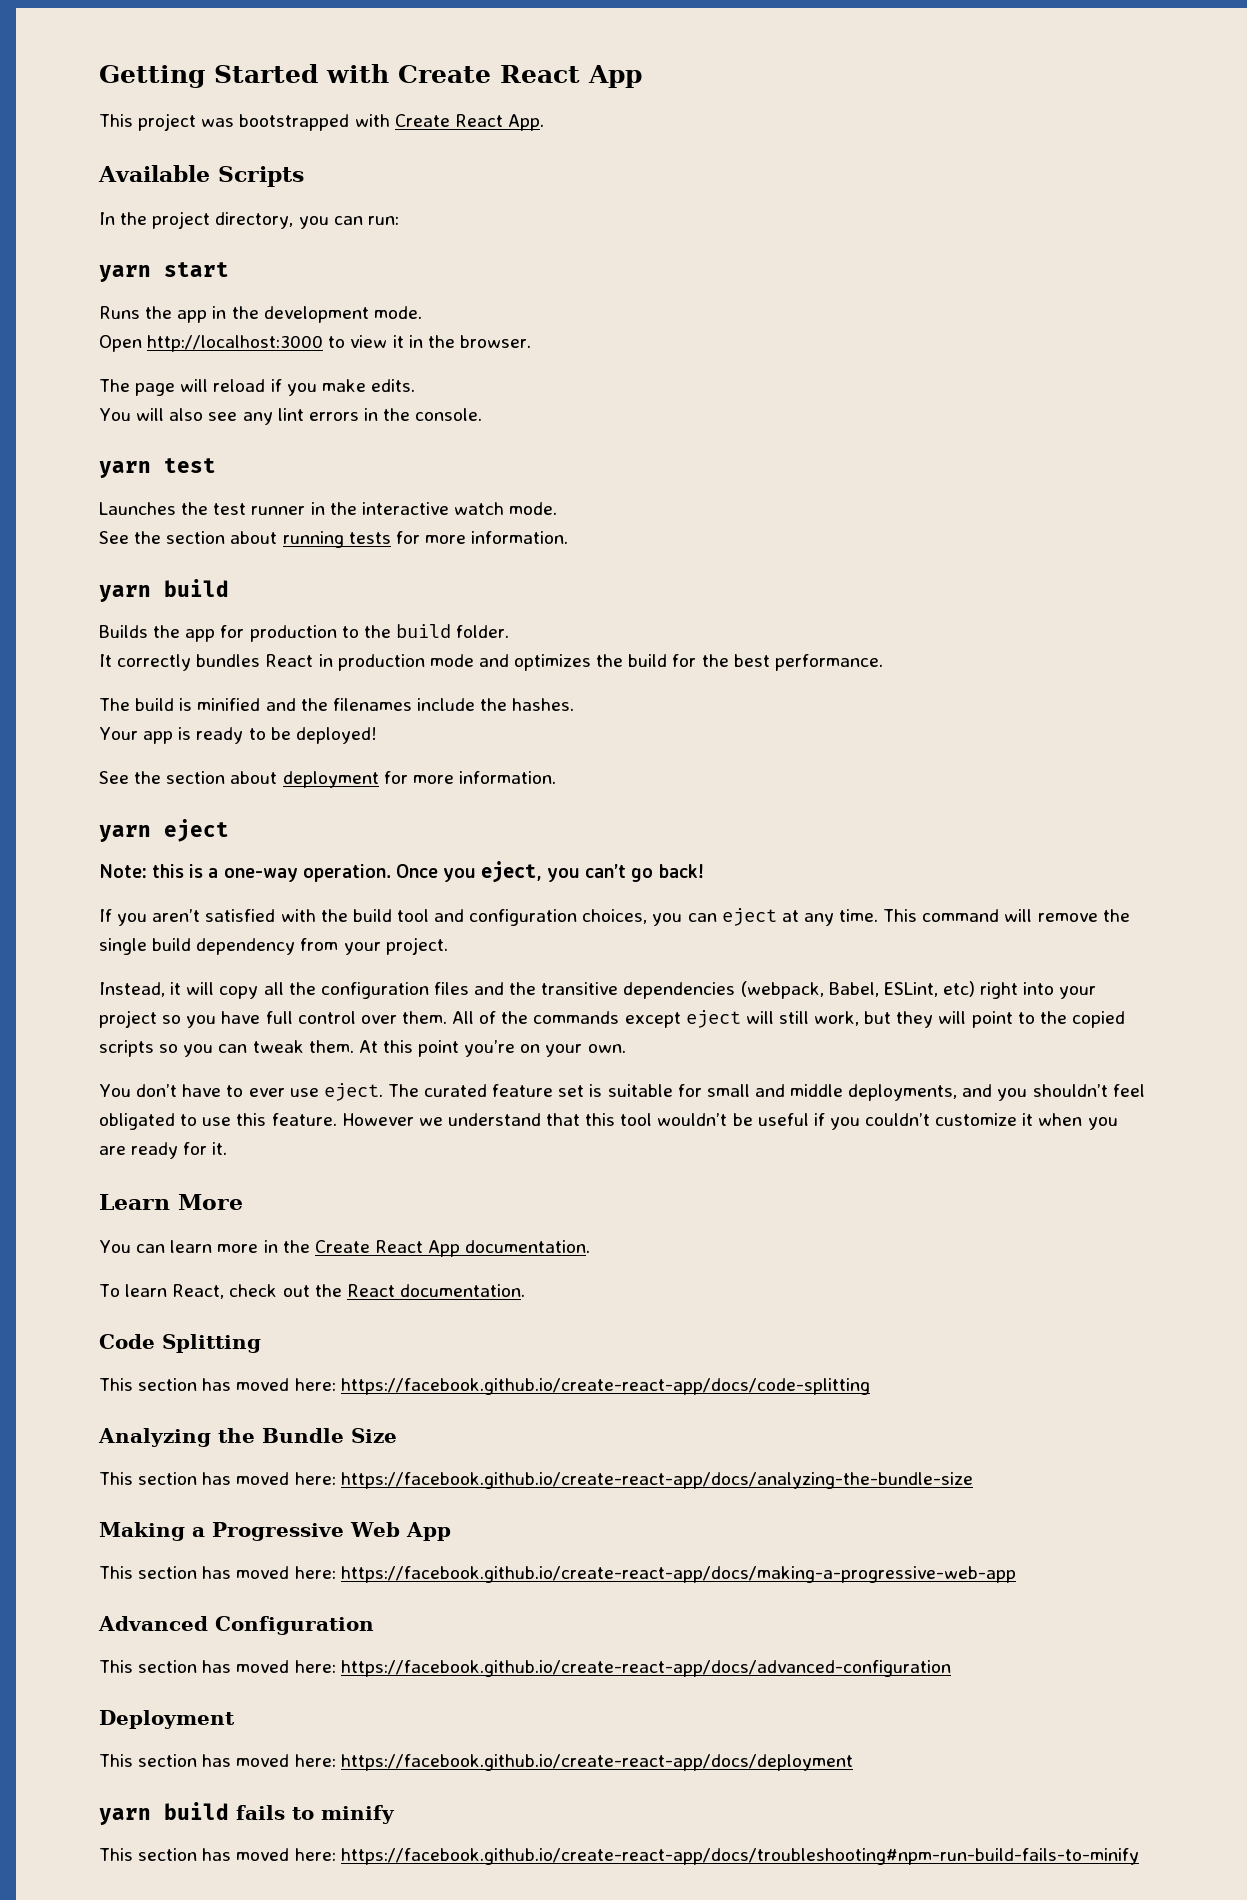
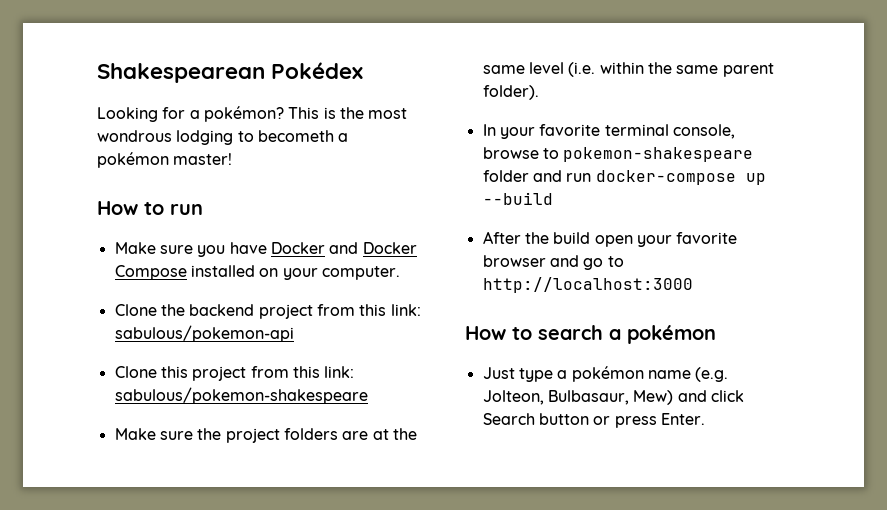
[99,64,642,88] [99,113,544,131] [98,165,304,187] [99,211,399,229] [99,262,229,282] [99,306,422,323] [99,335,531,352] [99,379,415,396] [99,408,483,425] [99,458,216,478] [99,502,558,515] [99,531,569,548] [99,579,229,602] [99,624,510,642] [99,654,883,671] [99,698,575,711] [99,727,377,744] [99,771,556,788] [99,819,229,842] [99,861,704,883] [99,908,1130,926] [99,937,448,955] [99,981,1097,999] [99,1010,1125,1028] [99,1040,626,1057] [99,1083,1145,1101] [99,1113,1118,1130] [99,1142,228,1159] [99,1194,243,1210] [99,1240,591,1257] [99,1284,525,1299] [99,1334,261,1353] [99,1378,870,1395] [98,1428,397,1447] [99,1472,973,1489] [99,1522,451,1541] [99,1566,1016,1583] [98,1616,374,1635] [99,1660,951,1677] [99,1710,235,1729] [99,1754,853,1771] [99,1802,395,1825] [99,1848,1139,1865] Getting Started with Create React App // This project was bootstrapped with Create React App. // Available Scripts // In the project directory, you can run: // yarn start // Runs the app in the development mode. // Open http://localhost:3000 to view it in the browser. // The page will reload if you make edits. // You will also see any lint errors in the console. // yarn test // Launches the test runner in the interactive watch mode. // See the section about running tests for more information. // yarn build // Builds the app for production to the build folder. // It correctly bundles React in production mode and optimizes the build for the best performance. // The build is minified and the filenames include the hashes. // Your app is ready to be deployed! // See the section about deployment for more information. // yarn eject // Note: this is a one-way operation. Once you eject, you can’t go back! // If you aren’t satisfied with the build tool and configuration choices, you can eject at any time. This command will remove the single build dependency from your project. // Instead, it will copy all the configuration files and the transitive dependencies (webpack, Babel, ESLint, etc) right into your project so you have full control over them. All of the commands except eject will still work, but they will point to the copied scripts so you can tweak them. At this point you’re on your own. // You don’t have to ever use eject. The curated feature set is suitable for small and middle deployments, and you shouldn’t feel obligated to use this feature. However we understand that this tool wouldn’t be useful if you couldn’t customize it when you are ready for it. // Learn More // You can learn more in the Create React App documentation. // To learn React, check out the React documentation. // Code Splitting // This section has moved here: https://facebook.github.io/create-react-app/docs/code-splitting // Analyzing the Bundle Size // This section has moved here: https://facebook.github.io/create-react-app/docs/analyzing-the-bundle-size // Making a Progressive Web App // This section has moved here: https://facebook.github.io/create-react-app/docs/making-a-progressive-web-app // Advanced Configuration // This section has moved here: https://facebook.github.io/create-react-app/docs/advanced-configuration // Deployment // This section has moved here: https://facebook.github.io/create-react-app/docs/deployment // yarn build fails to minify // This section has moved here: https://facebook.github.io/create-react-app/docs/troubleshooting#npm-run-build-fails-to-minify -> [97,62,364,83] [97,106,408,122] [97,130,349,145] [97,152,233,168] [97,201,203,215] [114,242,417,257] [114,265,400,280] [114,304,421,319] [114,325,294,342] [114,366,355,381] [114,387,368,404] [114,428,417,443] [482,62,774,77] [482,85,539,100] [482,124,735,139] [482,147,754,162] [482,170,766,185] [482,192,553,205] [482,231,738,247] [482,255,624,270] [482,277,693,293] [465,325,716,344] [482,366,729,382] [482,390,744,405] [482,413,705,428] Shakespearean Pokédex // Looking for a pokémon? This is the most wondrous lodging to becometh a pokémon master! // How to run // Make sure you have Docker and Docker Compose installed on your computer. // Clone the backend project from this link: sabulous/pokemon-api // Clone this project from this link: sabulous/pokemon-shakespeare // Make sure the project folders are at the same level (i.e. within the same parent folder). // In your favorite terminal console, browse to pokemon-shakespeare folder and run docker-compose up --build // After the build open your favorite browser and go to http://localhost:3000 // How to search a pokémon // Just type a pokémon name (e.g. Jolteon, Bulbasaur, Mew) and click Search button or press Enter.

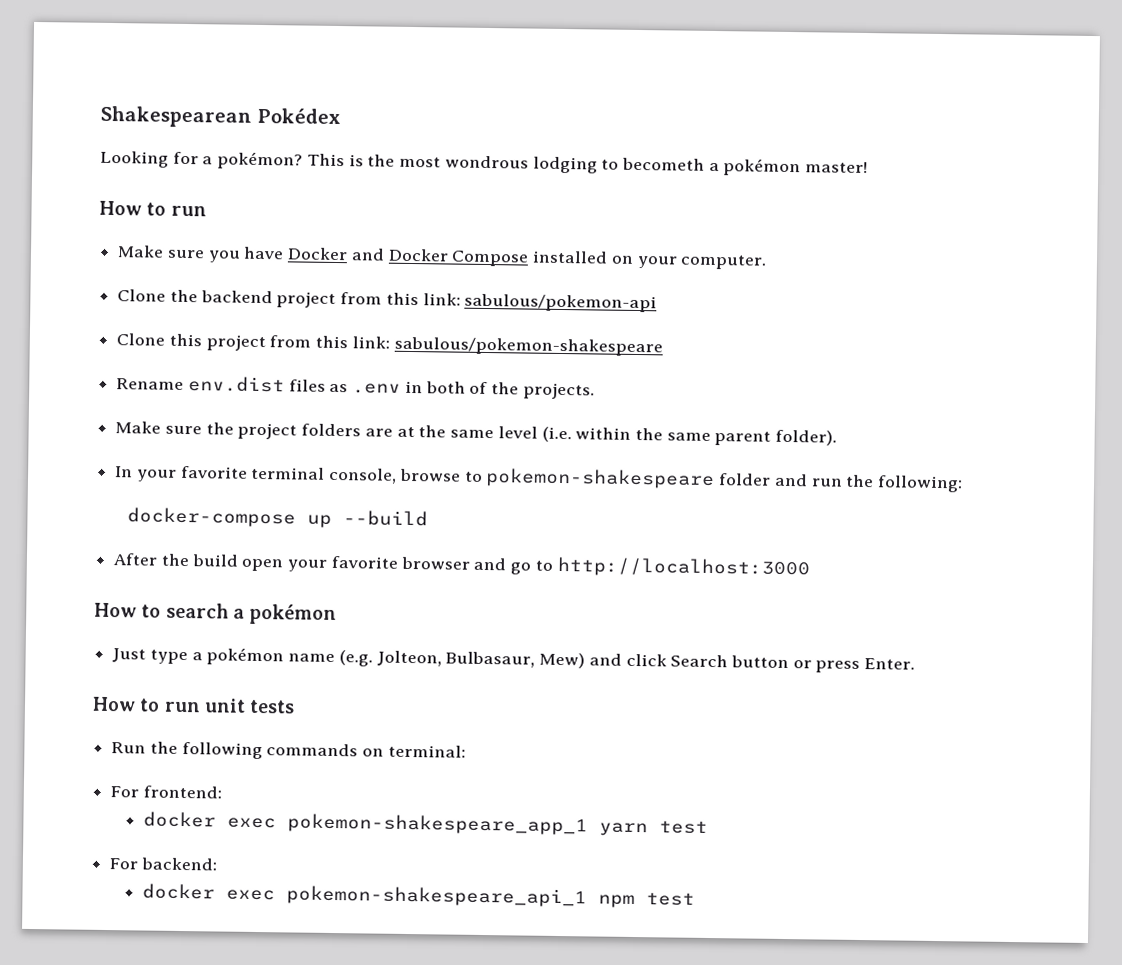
(368, 395) none -> [116,376,595,400] // Rename env.dist files as .env in both of the projects.
(592, 177) none -> [845,474,963,493] the following: //
(705, 419) none -> [92,696,296,714] [111,741,466,760] [110,785,222,799] [142,811,708,837] [109,857,217,871] [141,883,695,909] // How to run unit tests // Run the following commands on terminal: // For frontend: // docker exec pokemon-shakespeare_app_1 yarn test // For backend: // docker exec pokemon-shakespeare_api_1 npm test

